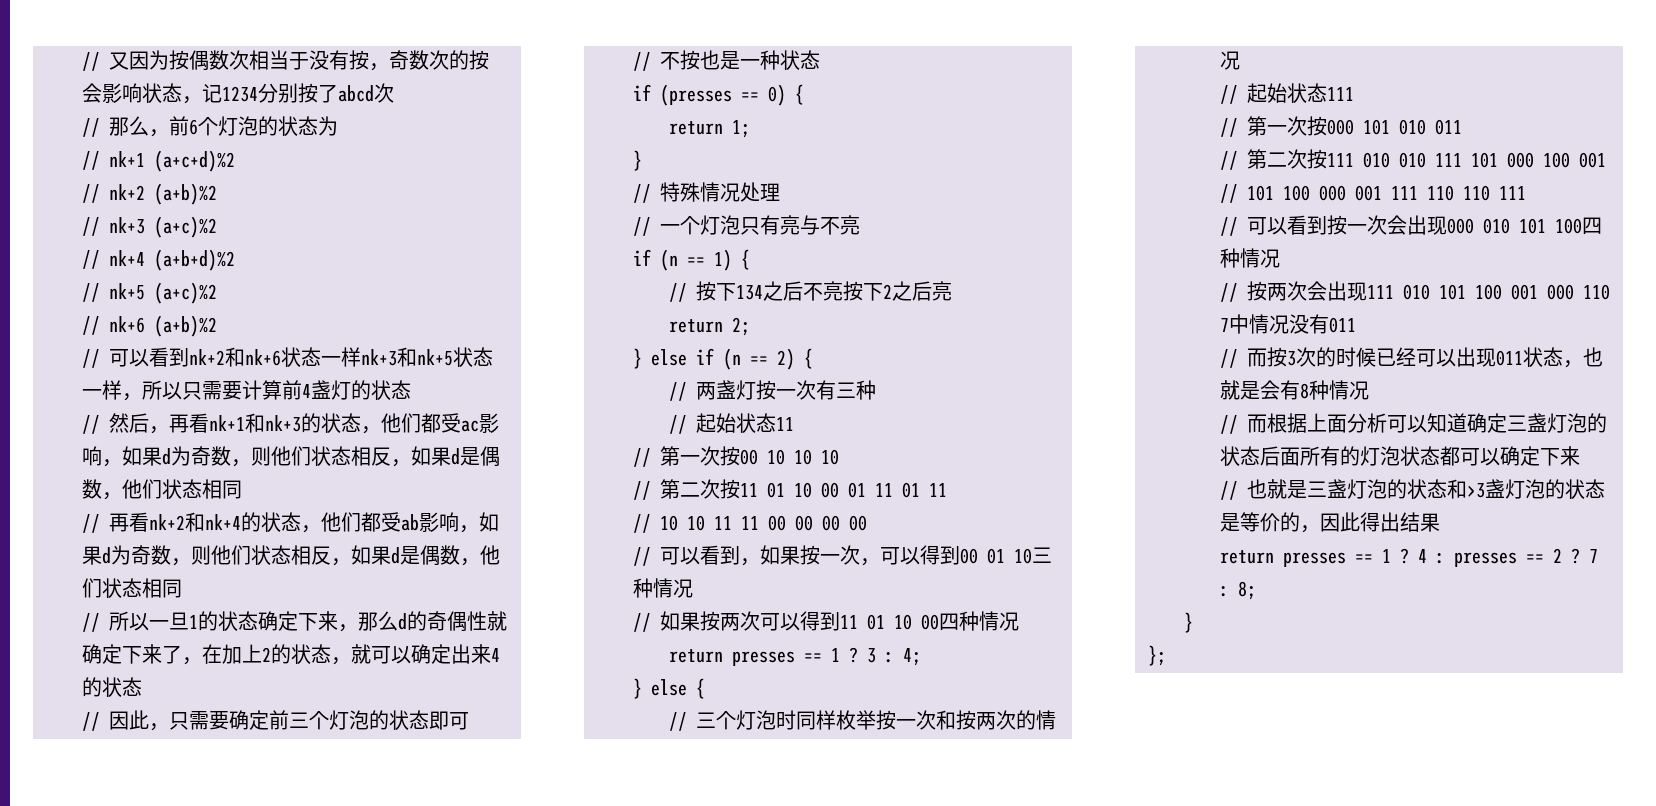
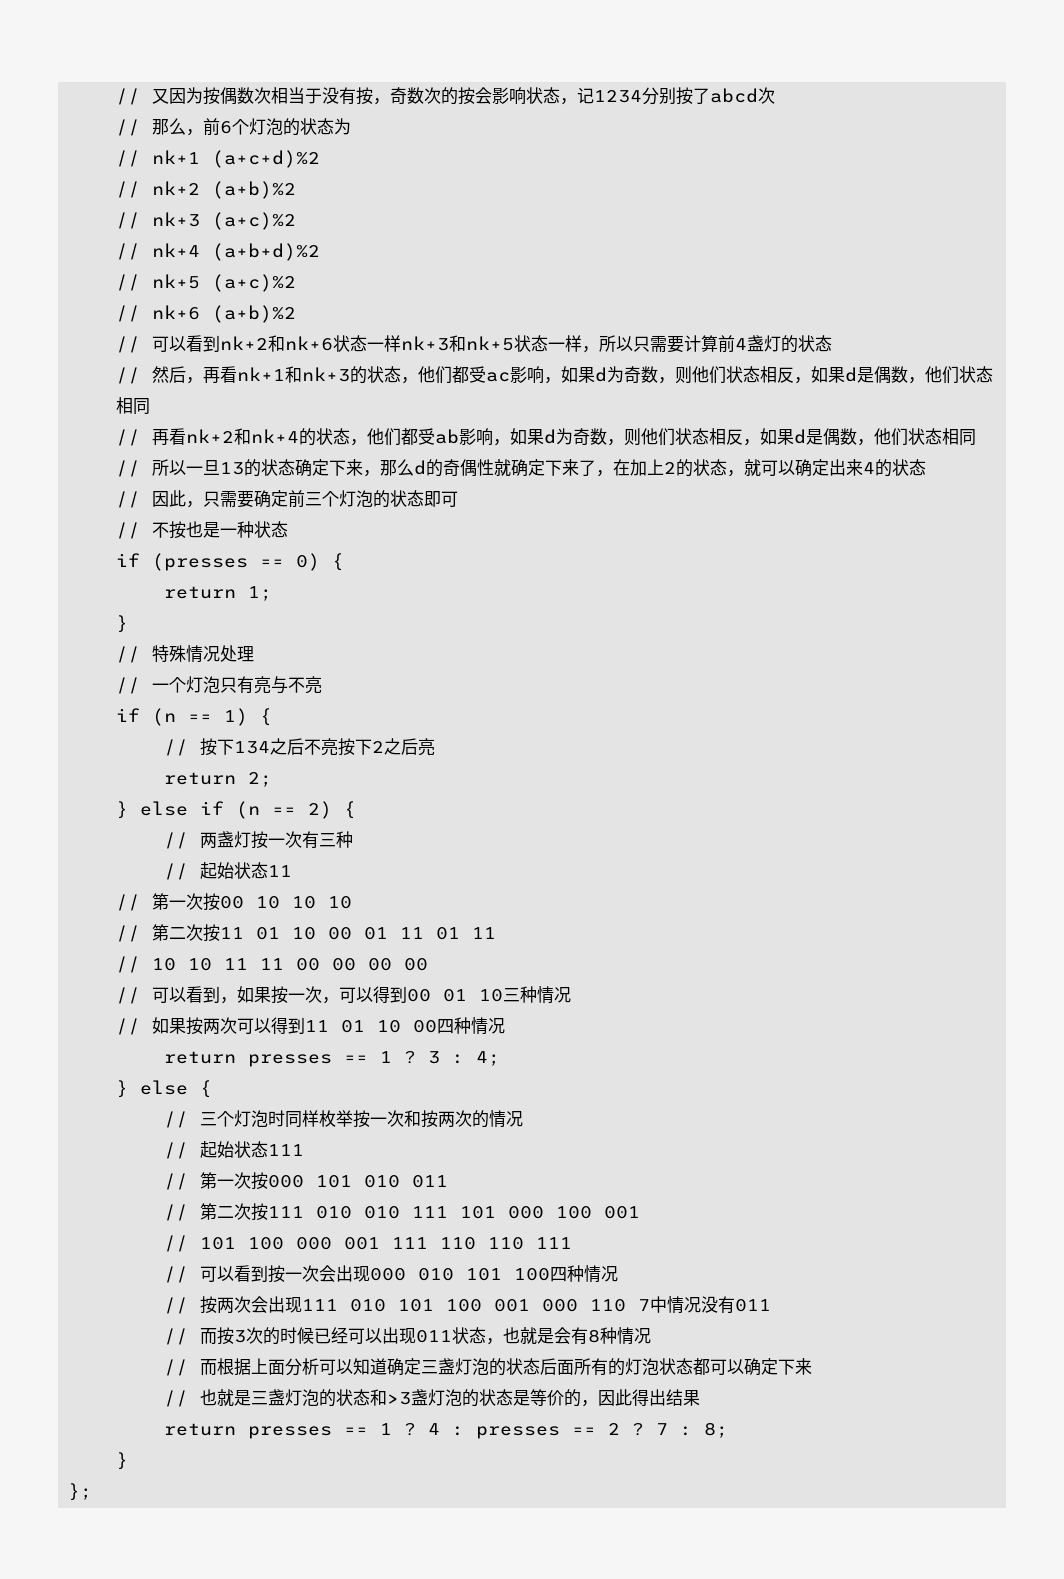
[188,615,198,629] 1 -> [220,462,245,475] 13

